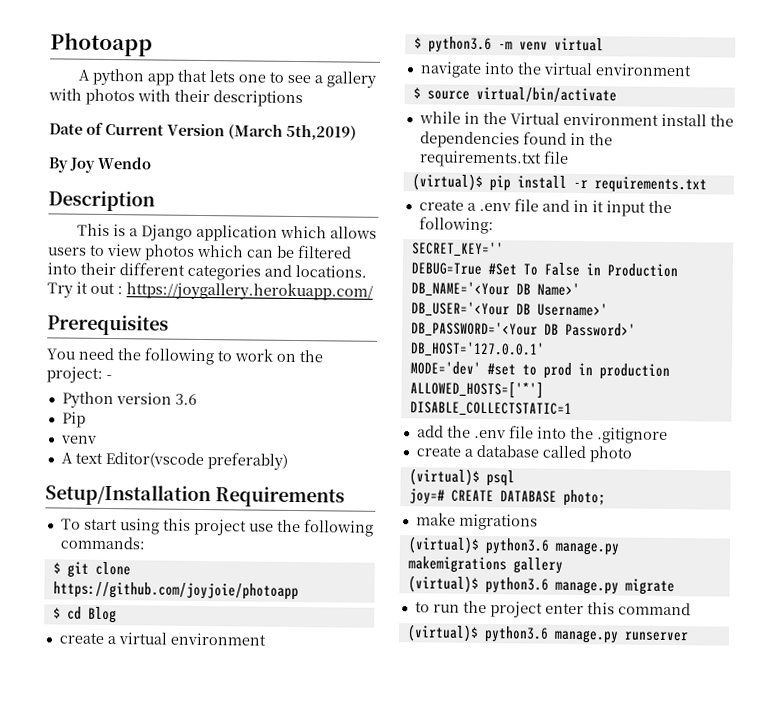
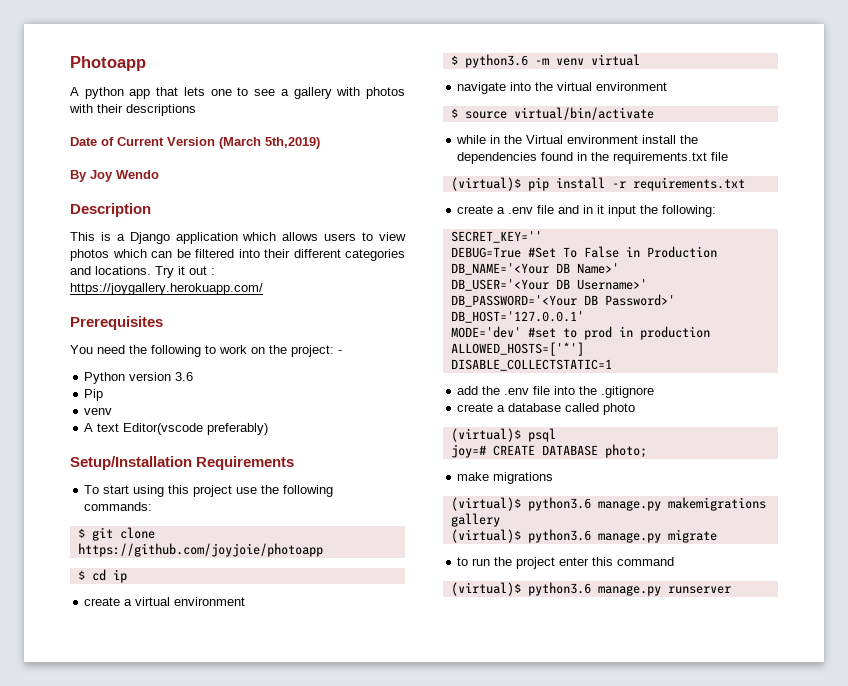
[87,606,117,624] Blog -> [112,569,127,583] ip

